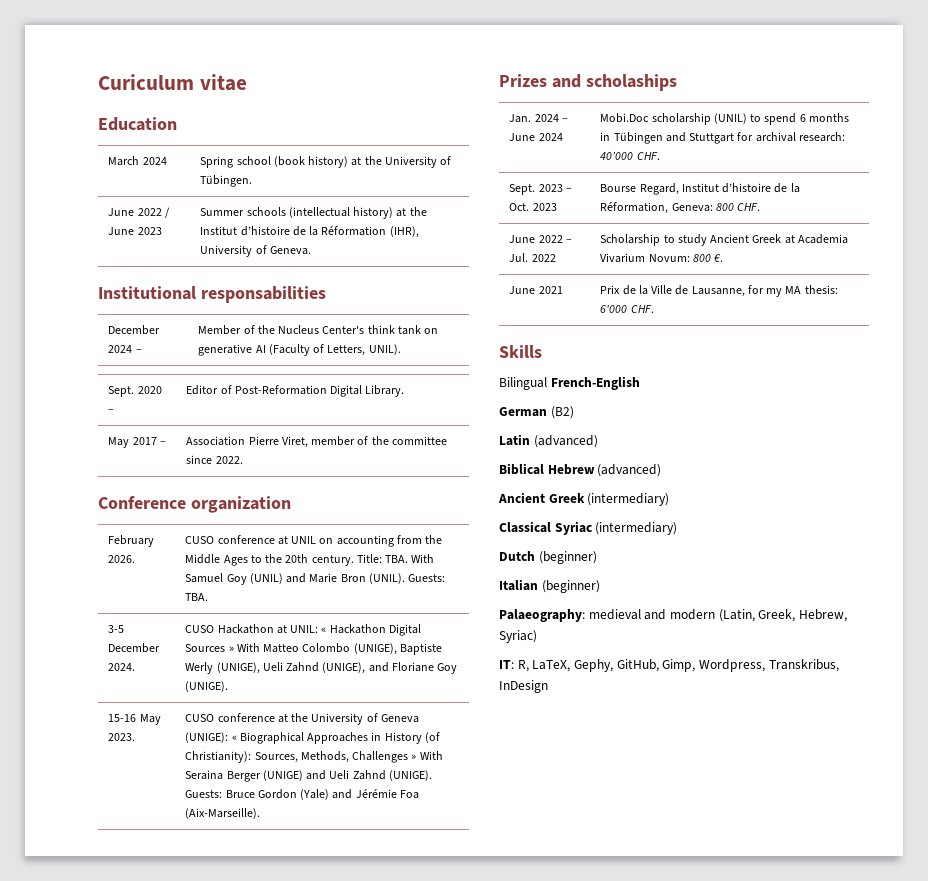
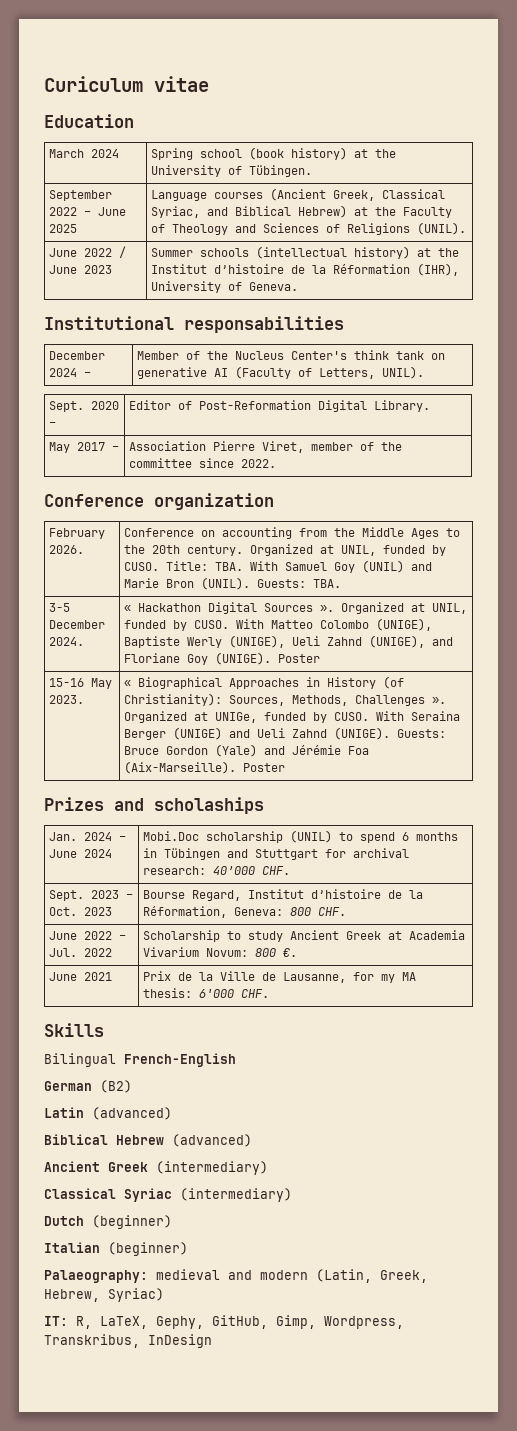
(253, 181) none -> [49,190,113,201] [49,207,127,216] [49,224,78,233] [151,188,446,201] [151,205,453,218] [151,222,467,235] // September 2022 – June 2025 | Language courses (Ancient Greek, Classical Syriac, and Biblical Hebrew) at the Faculty of Theology and Sciences of Religions (UNIL).
[185,535,317,545] CUSO conference at UNIL -> [124,528,195,537] Conference
(354, 560) none -> [250,544,447,556] [124,562,160,571] Organized at UNIL, funded by CUSO.
[185,624,421,636] [185,644,234,652] CUSO Hackathon at UNIL: « Hackathon Digital Sources » -> [124,602,468,614] [124,620,230,631] « Hackathon Digital Sources ». Organized at UNIL, funded by CUSO.
(229, 686) none -> [278,654,321,663] Poster
[185,713,419,725] [185,732,229,743] CUSO conference at the University of Geneva (UNIGE): -> (85, 699) none
[411,754,417,760] » -> [432,697,447,704] [124,711,370,723] ». Organized at UNIGe, funded by CUSO.
(261, 813) none -> [243,763,286,772] Poster

